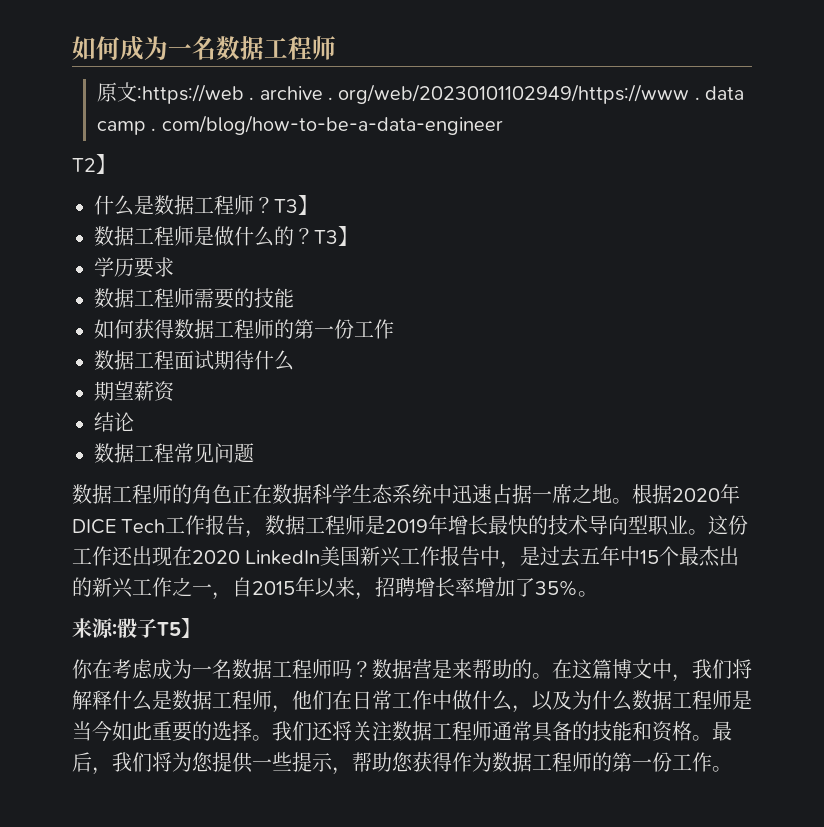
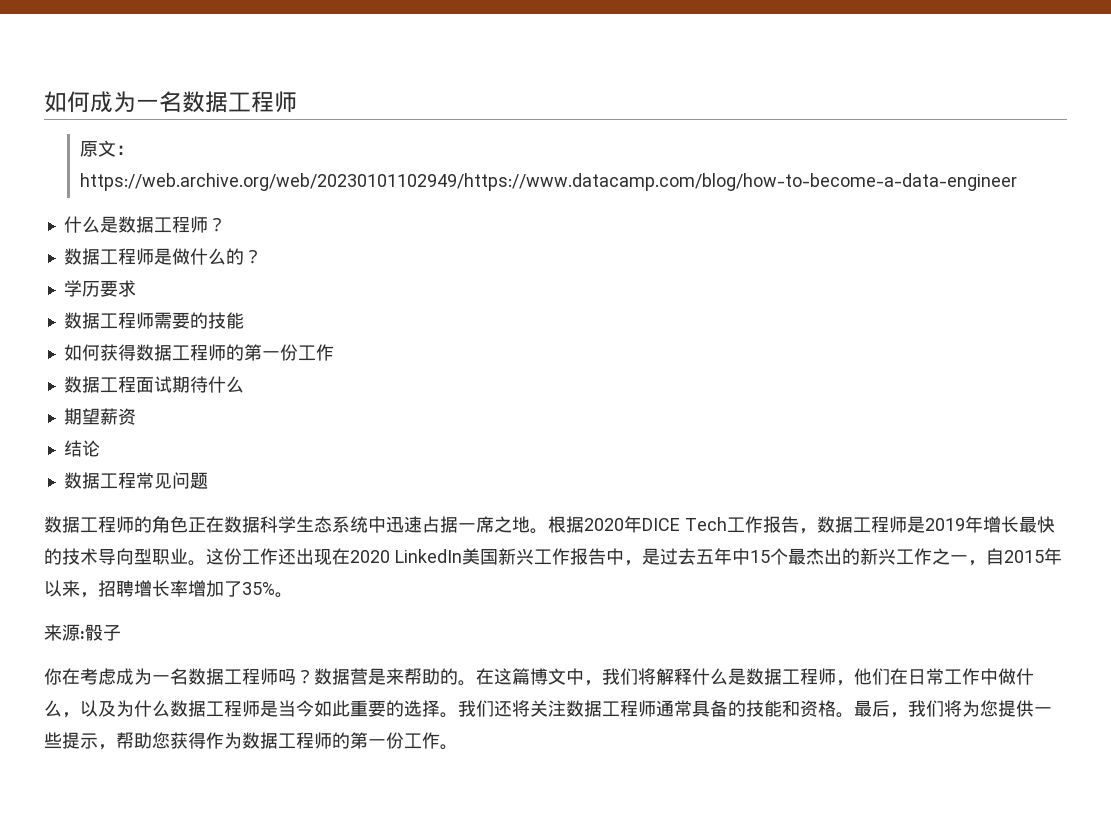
[136,84,745,104] [96,115,503,135] [72,154,116,174] :https://web . archive . org/web/20230101102949/https://www . data camp . com/blog/how-to-be-a-data-engineer // T2】 -> [115,145,134,155] [79,173,1017,191] ：https://web.archive.org/web/20230101102949/https://www.datacamp.com/blog/how-to-become-a-data-engineer
[274,195,318,215] T3】 -> (226, 224) none
[314,226,358,246] T3】 -> (262, 256) none
[157,618,201,638] T5】 -> (121, 633) none

